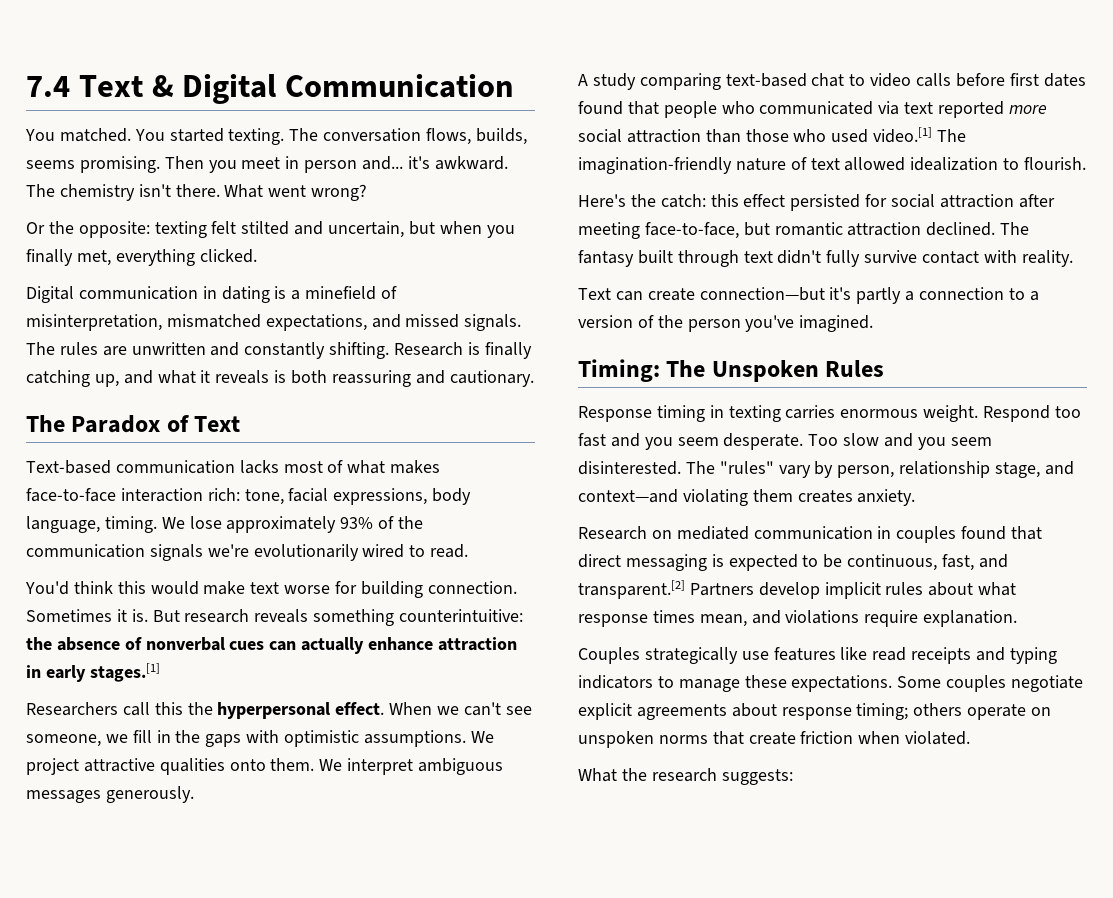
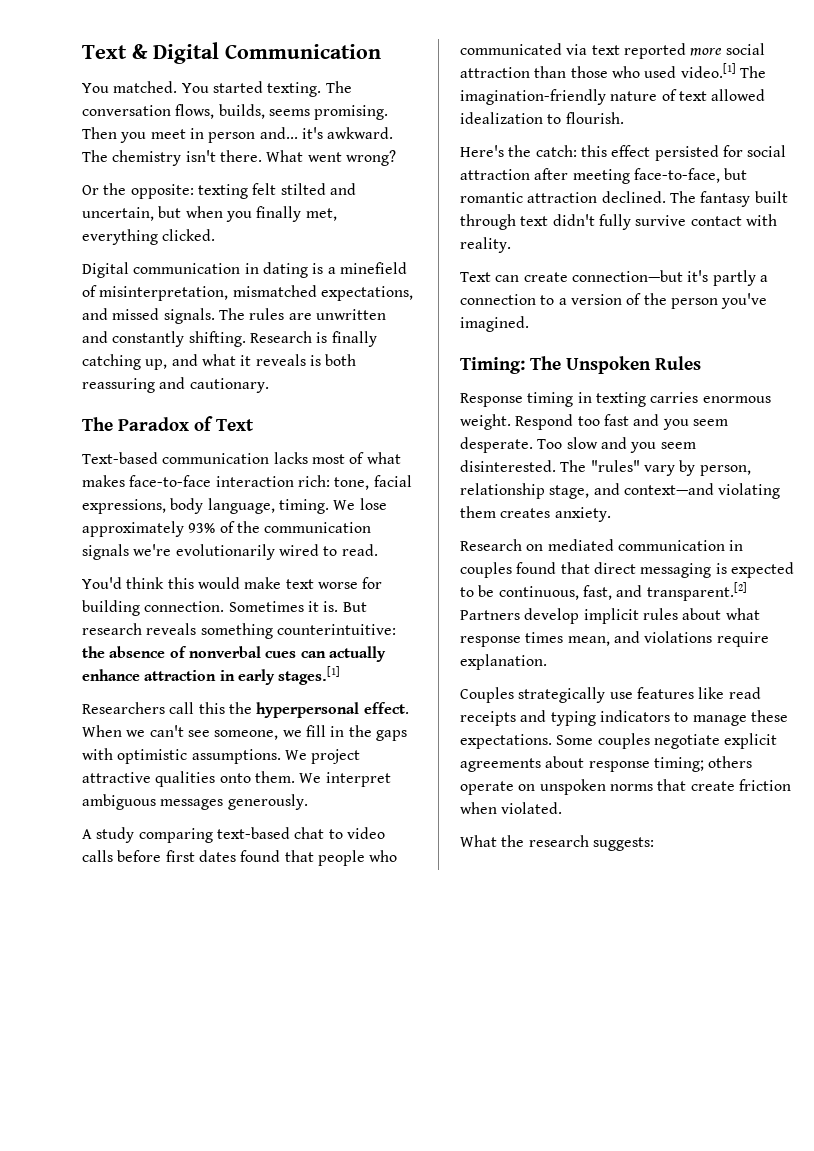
[26,76,70,97] 7.4 -> (82, 52) none

